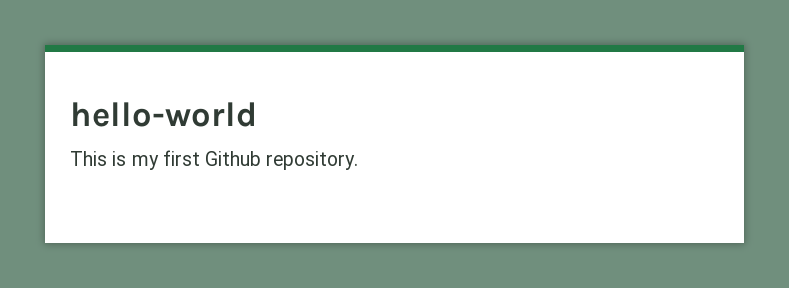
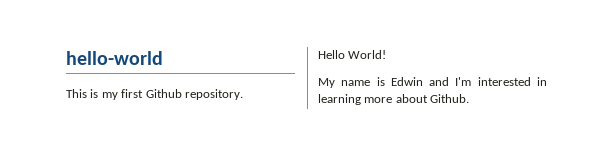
(359, 160) none -> [318,50,387,59] [318,77,547,88] [318,94,470,105] // Hello World! // My name is Edwin and I'm interested in learning more about Github.

